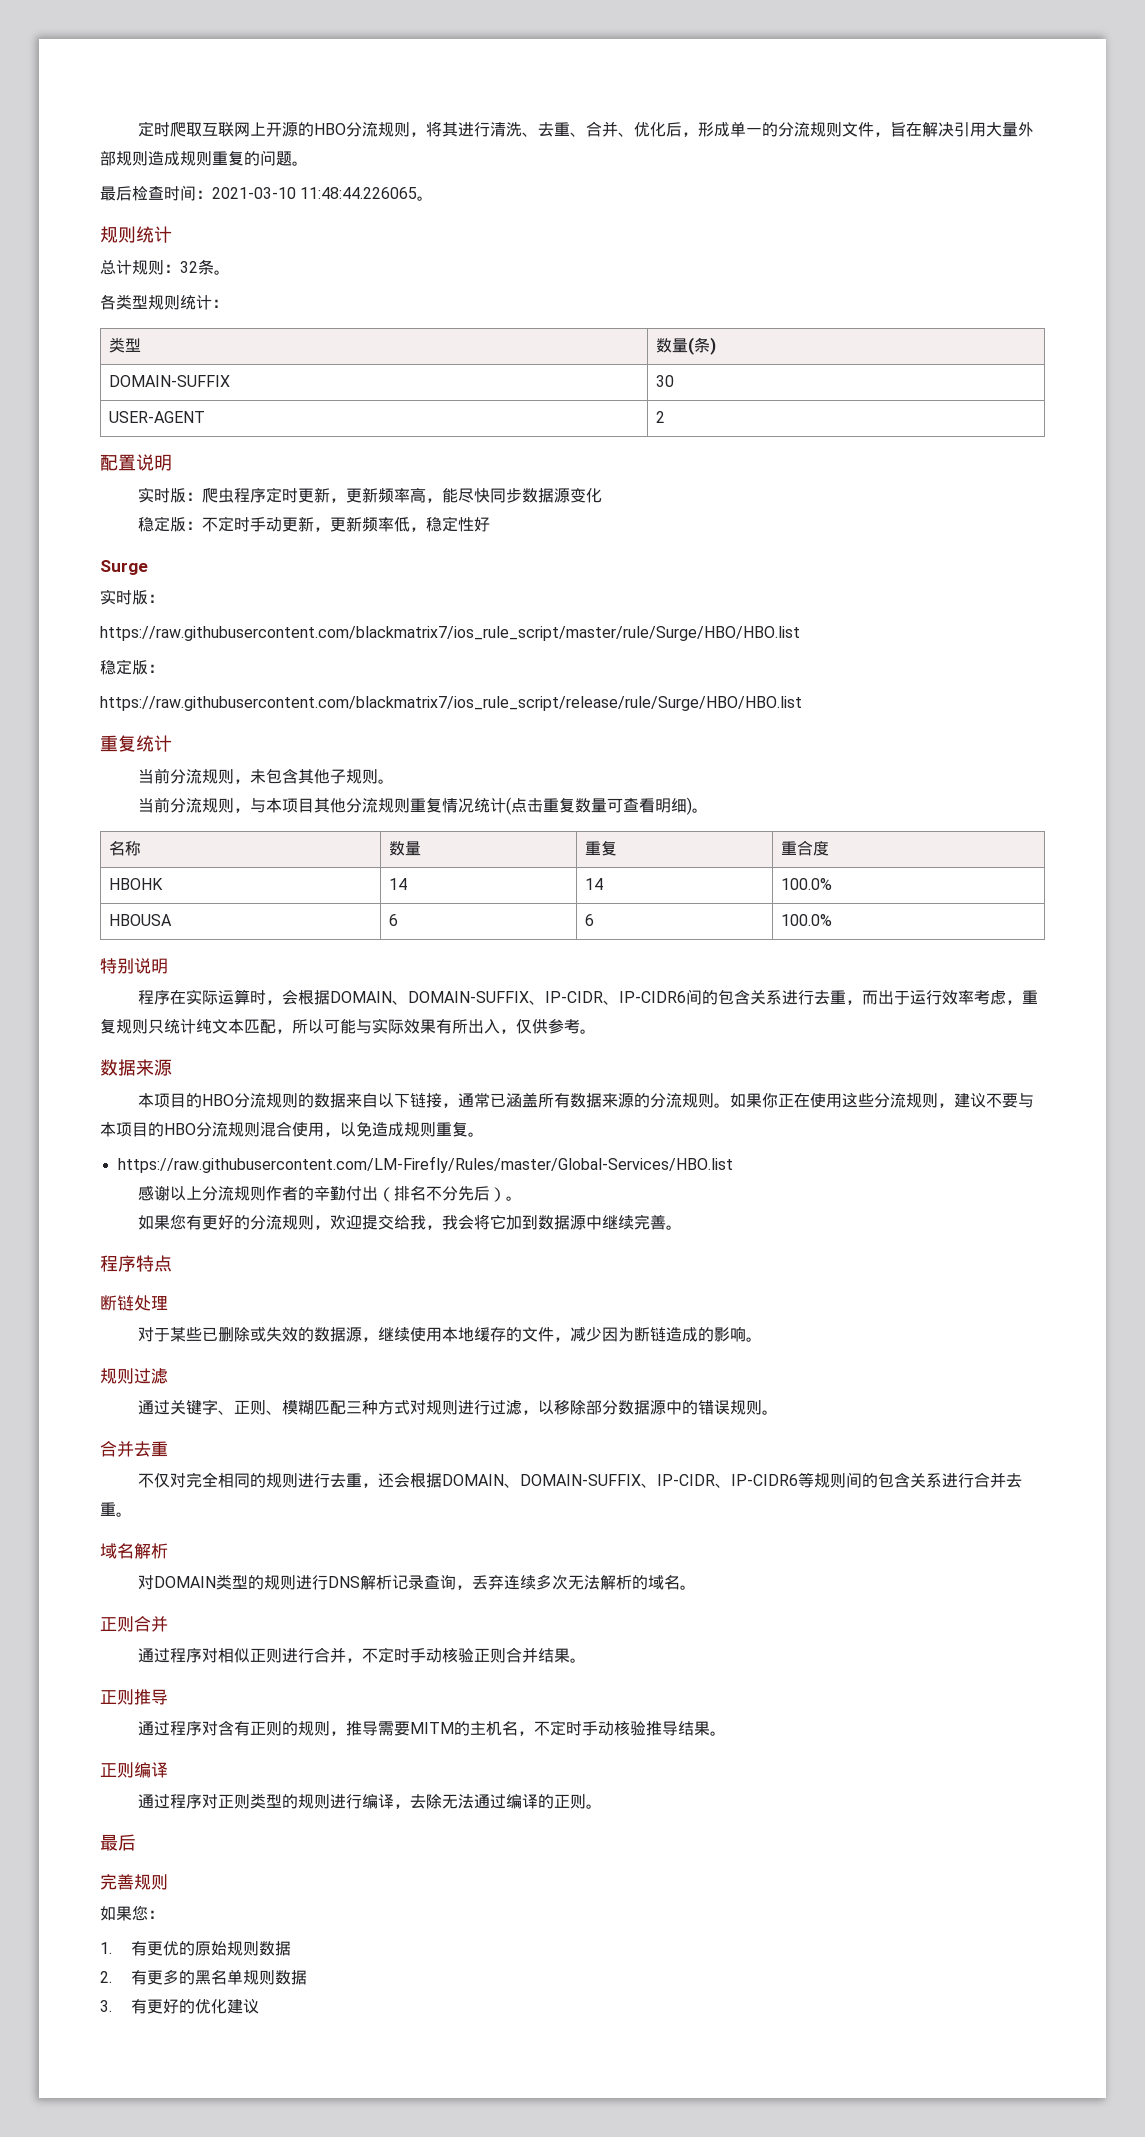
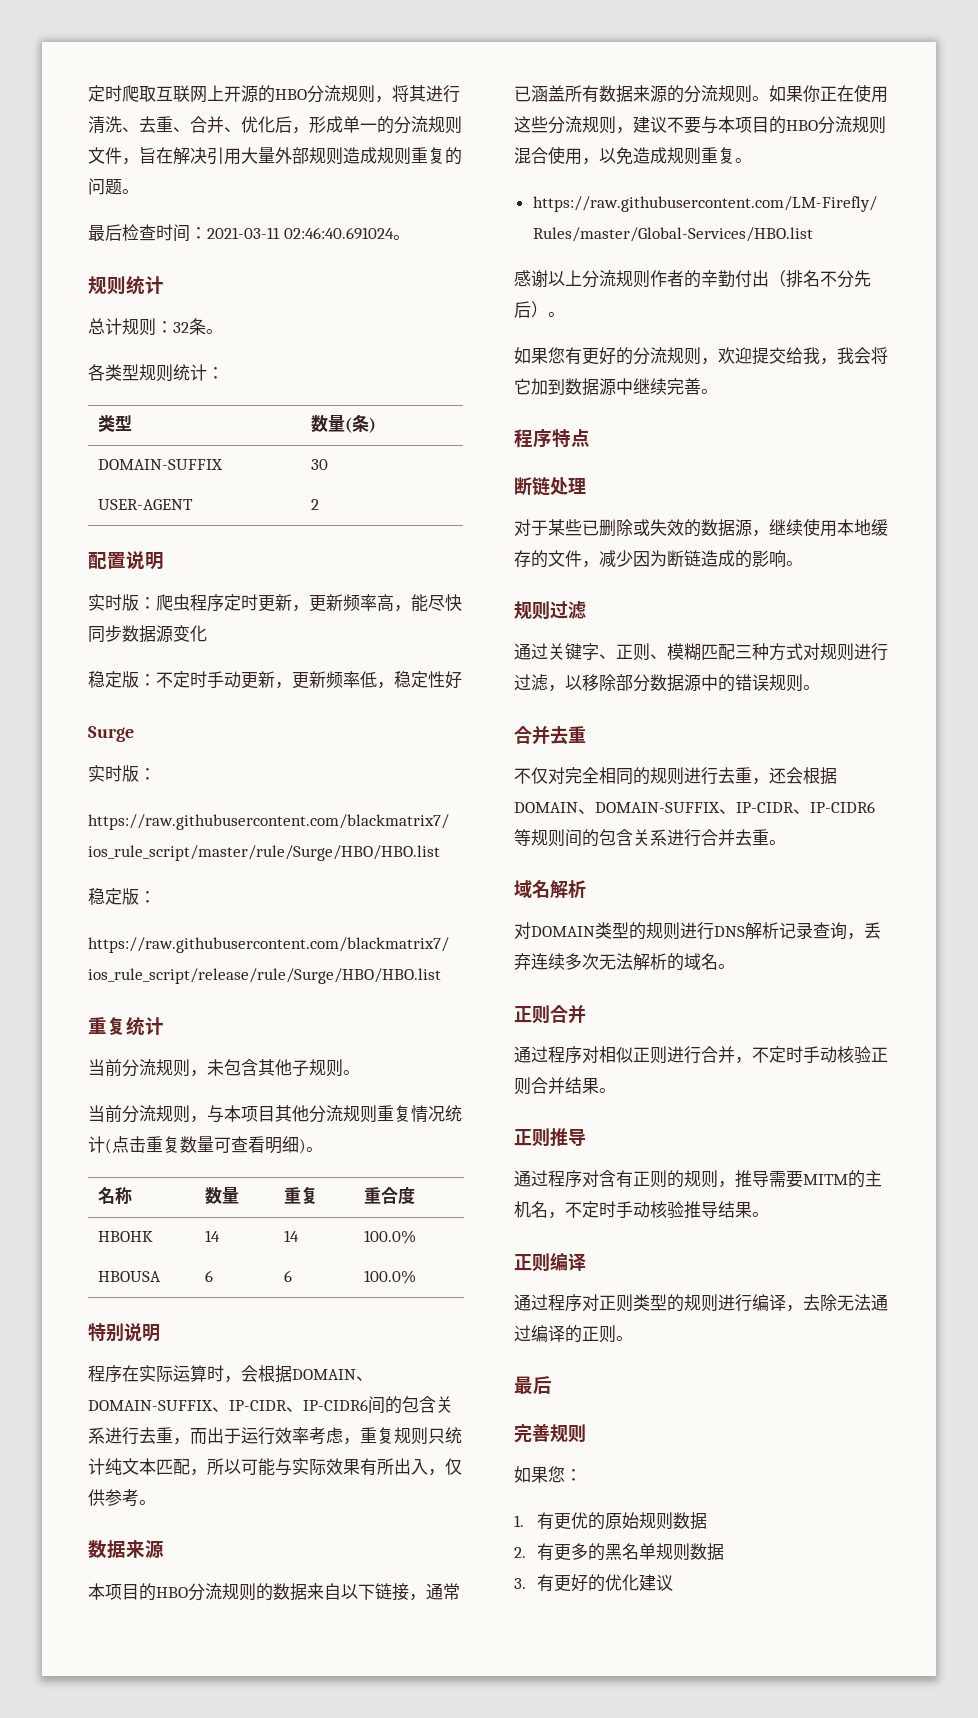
[212,187,418,199] 2021-03-10 11:48:44.226065 -> [207,227,394,240] 2021-03-11 02:46:40.691024

